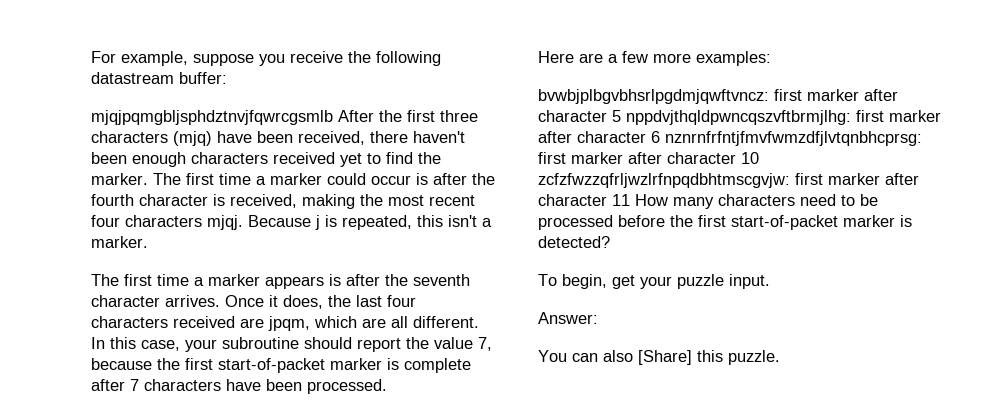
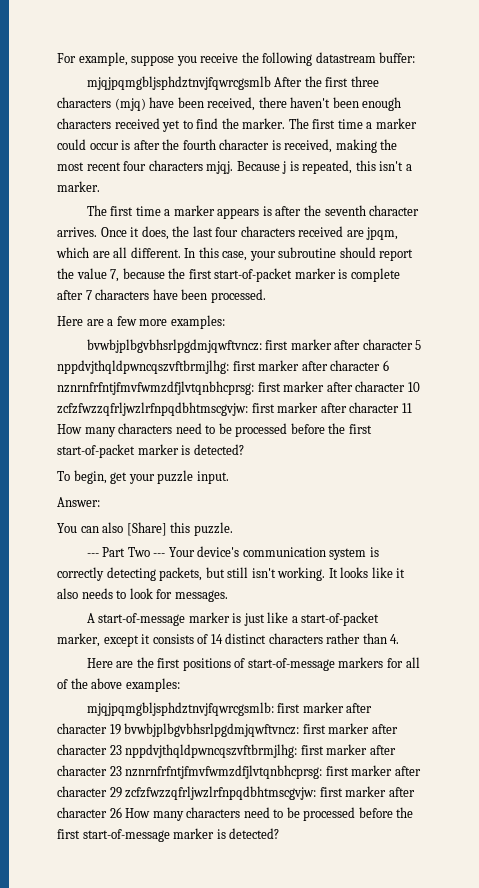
(780, 357) none -> [86,546,379,560] [57,567,406,581] [57,588,228,602] [86,612,380,626] [57,633,400,647] [86,657,420,671] [57,678,180,692] [86,702,373,716] [57,723,398,737] [57,744,396,758] [57,765,421,779] [57,786,415,800] [57,807,414,821] [57,828,280,842] // --- Part Two --- Your device's communication system is correctly detecting packets, but still isn't working. It looks like it also needs to look for messages. // A start-of-message marker is just like a start-of-packet marker, except it consists of 14 distinct characters rather than 4. // Here are the first positions of start-of-message markers for all of the above examples: // mjqjpqmgbljsphdztnvjfqwrcgsmlb: first marker after character 19 bvwbjplbgvbhsrlpgdmjqwftvncz: first marker after character 23 nppdvjthqldpwncqszvftbrmjlhg: first marker after character 23 nznrnfrfntjfmvfwmzdfjlvtqnbhcprsg: first marker after character 29 zcfzfwzzqfrljwzlrfnpqdbhtmscgvjw: first marker after character 26 How many characters need to be processed before the first start-of-message marker is detected?

